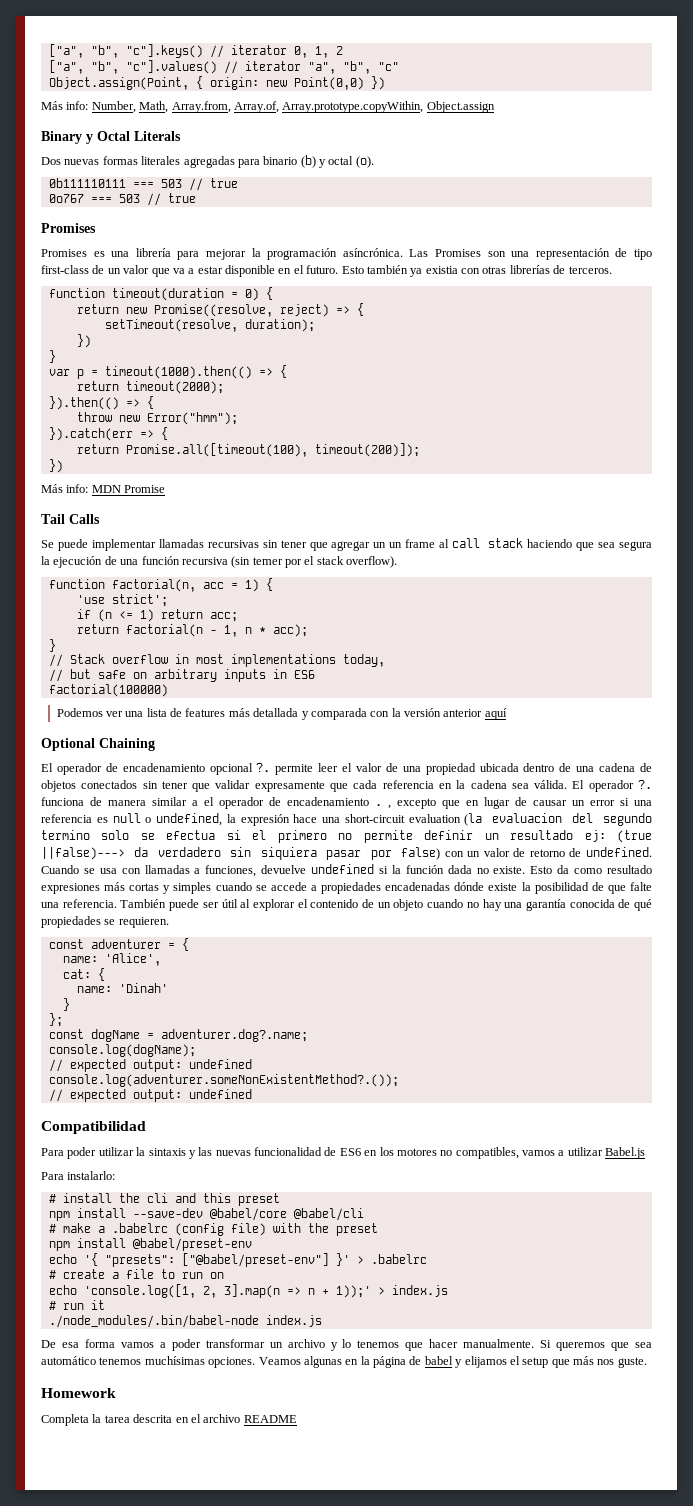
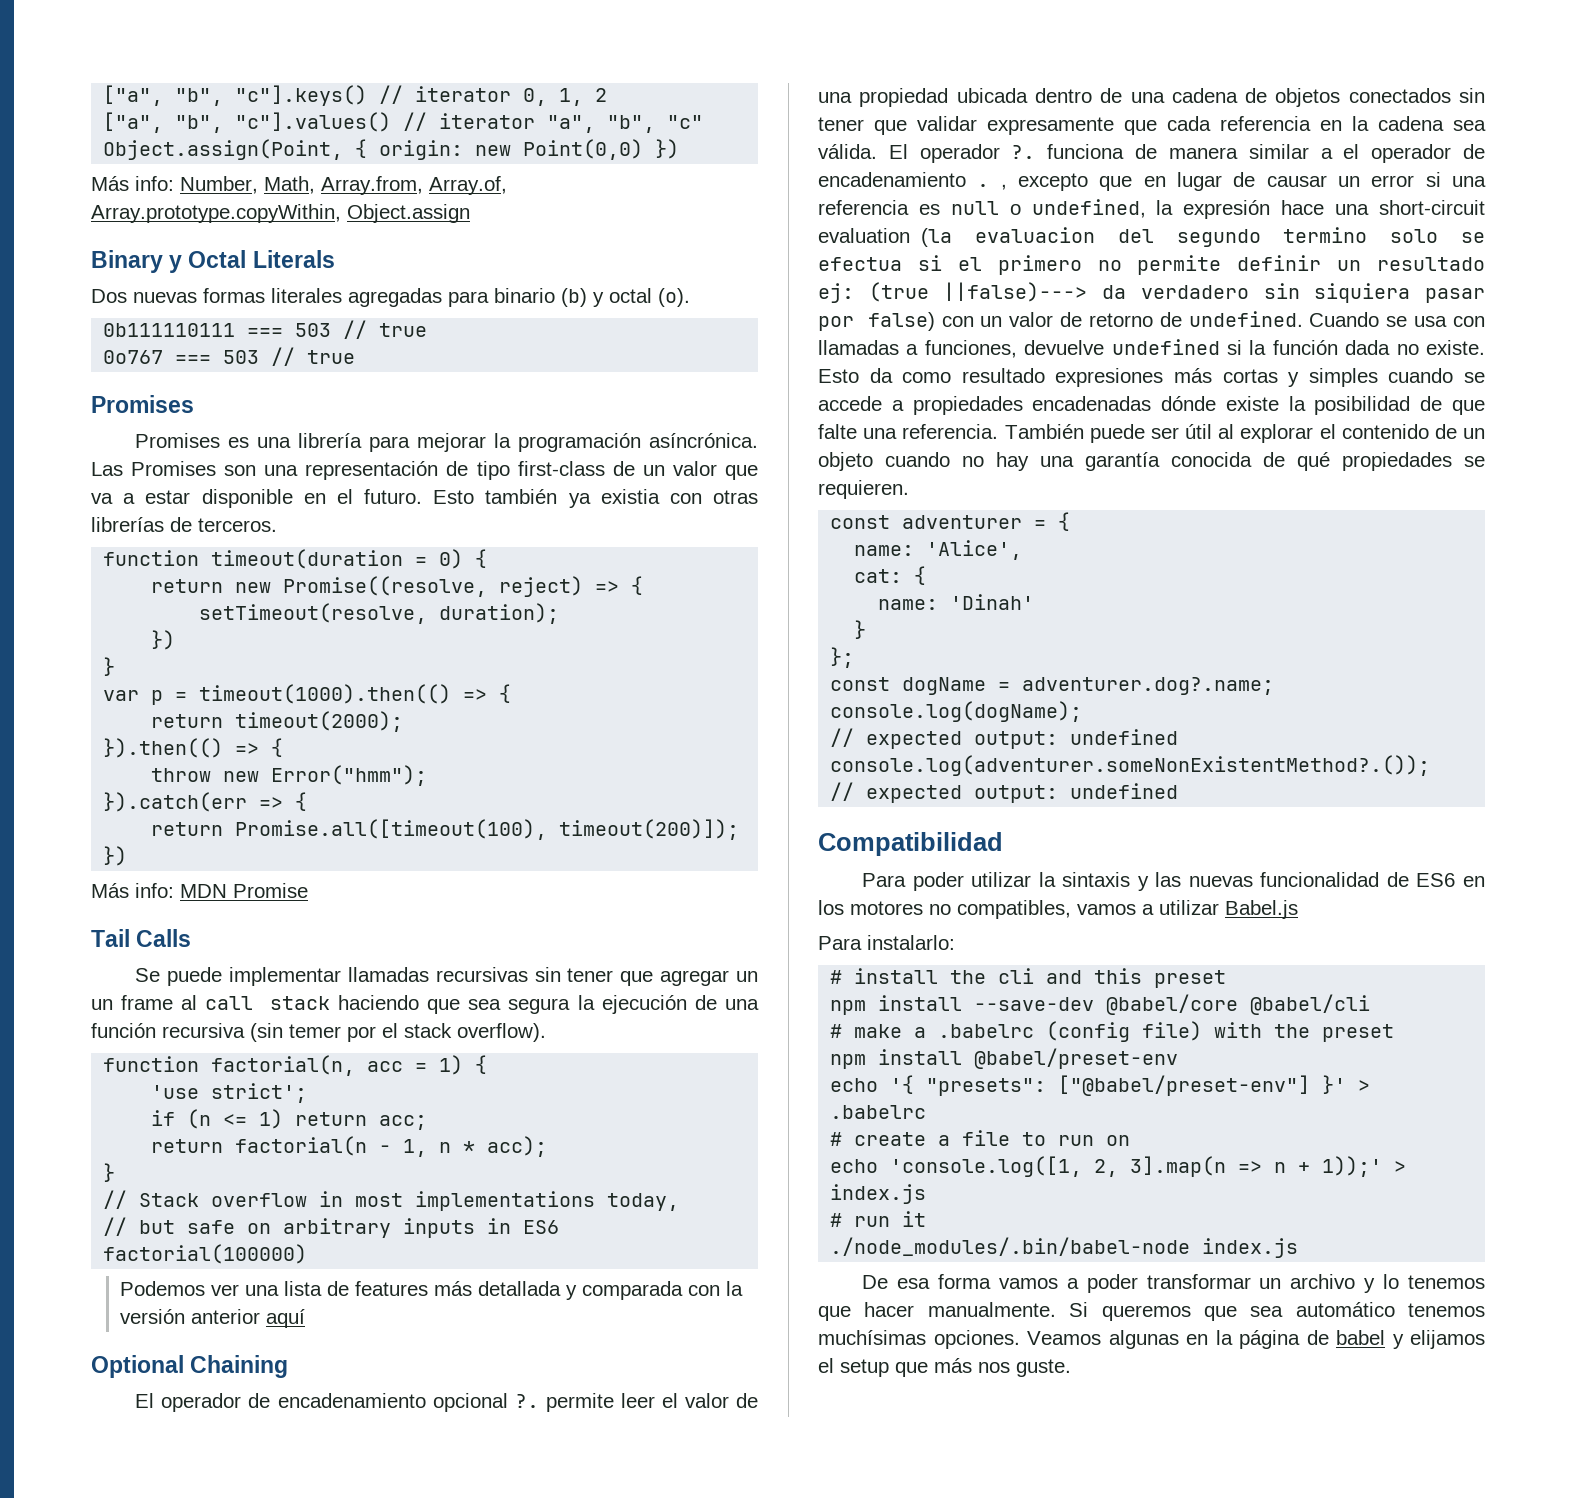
[41,1388,116,1398] [41,1414,297,1426] // Homework // Completa la tarea descrita en el archivo README -> (1071, 1368) none

